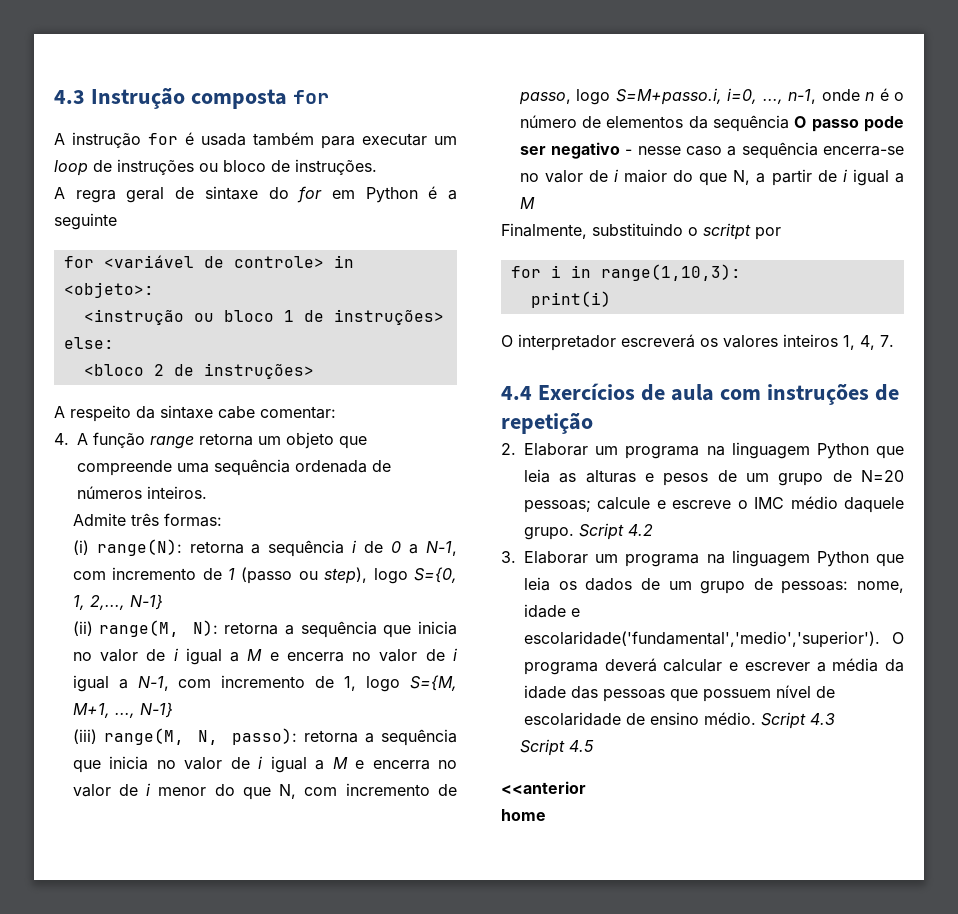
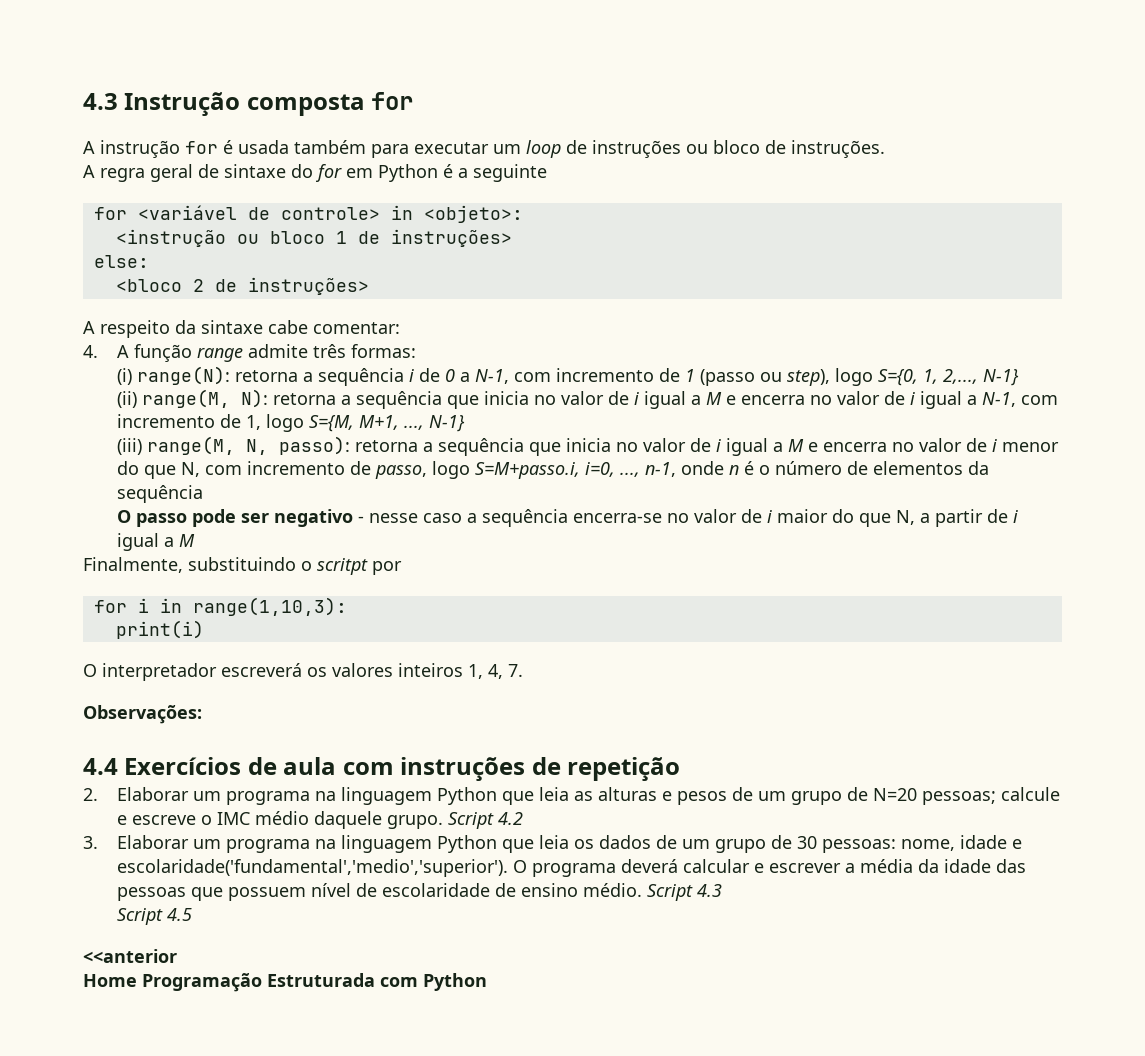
[199,432,367,449] [77,459,391,476] [77,486,207,499] [72,513,126,526] retorna um objeto que compreende uma sequência ordenada de números inteiros. // Admite -> [248,344,309,358] admite
(790, 123) none -> (204, 494) //
(894, 341) none -> [83,705,202,724] // Observações:
(773, 584) none -> [797,836,818,849] 30
[501,809,546,821] home -> [83,973,487,992] Home Programação Estruturada com Python

